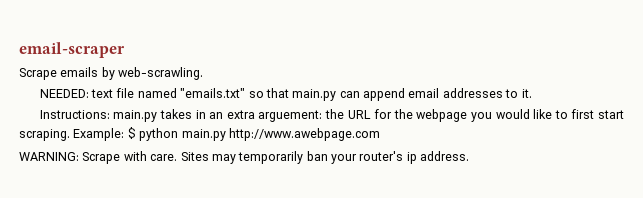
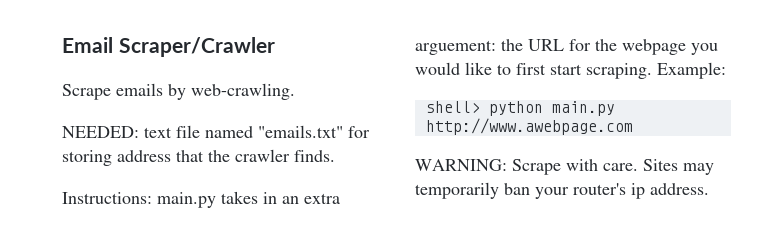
[19,42,125,58] email-scraper -> [62,37,275,57] Email Scraper/Crawler
[118,67,204,80] web-scrawling. -> [191,83,295,100] web-crawling.
[248,88,532,101] so that main.py can append email addresses to it. -> [348,126,370,138] [62,149,335,166] for storing address that the crawler finds.
[127,127,136,139] $ -> [425,101,480,113] // shell>

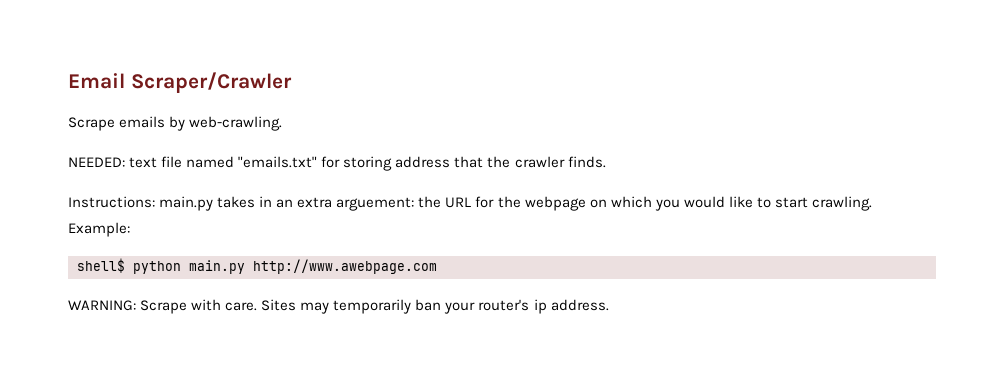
(686, 47) none -> [589,196,652,208] on which
[516,63,652,79] first start scraping. -> [774,196,872,211] start crawling.
[425,101,480,113] shell> -> [77,258,125,273] shell$

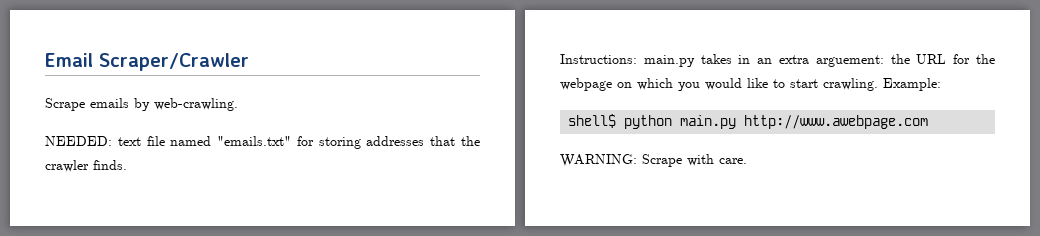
[395,156,451,168] address -> [366,136,425,146] addresses
[261,299,609,314] Sites may temporarily ban your router's ip address. -> (747, 161) none

